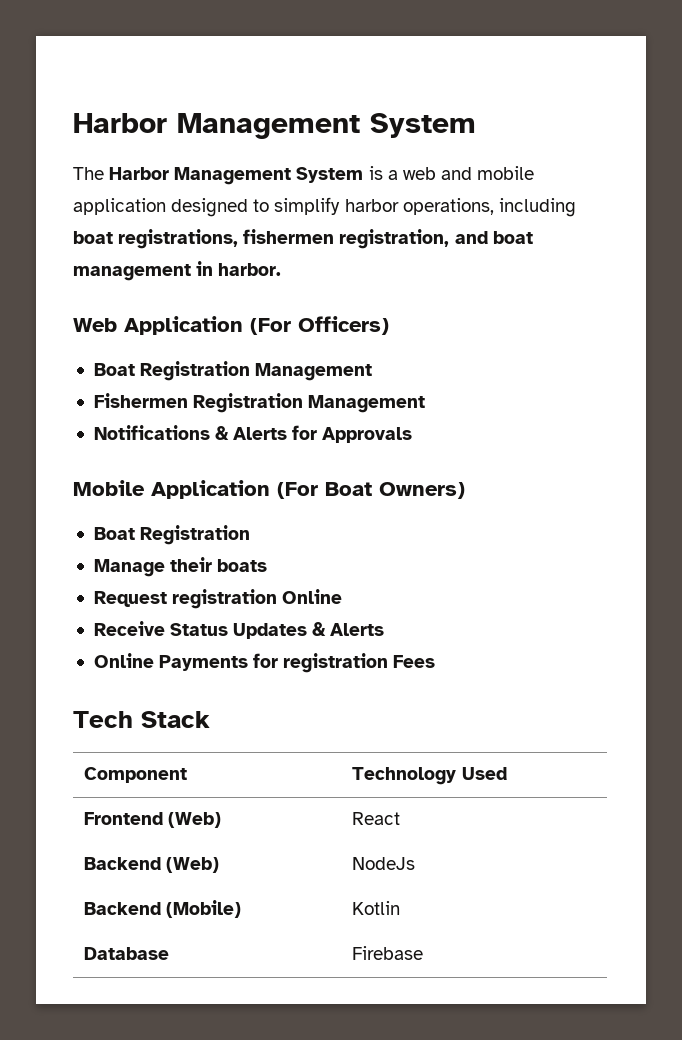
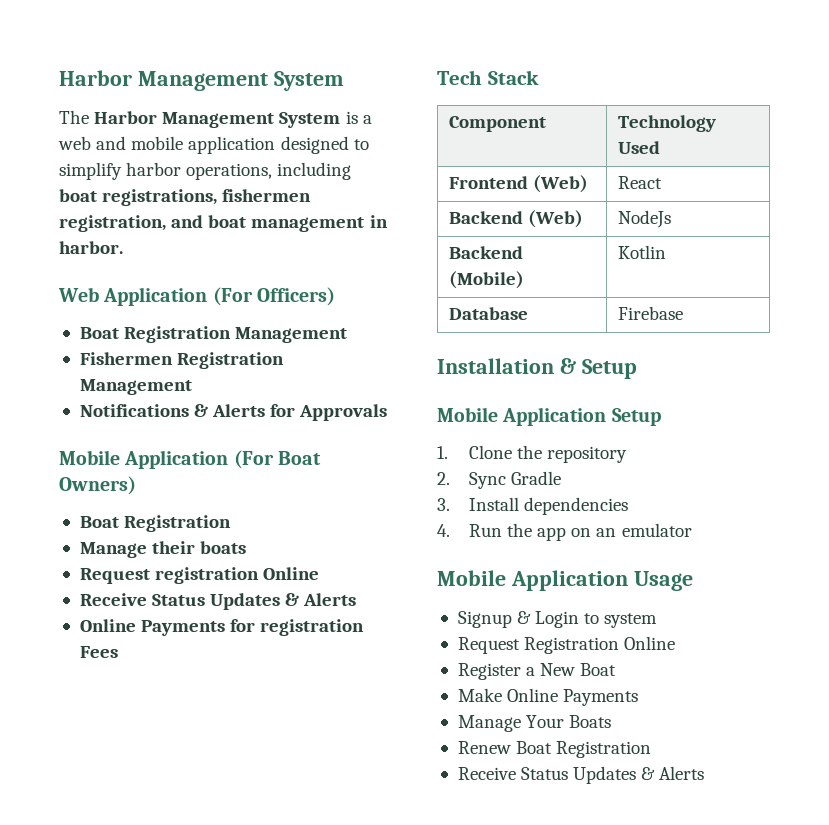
(423, 953) none -> [437,358,637,379] [437,407,661,426] [437,445,628,463] [437,471,562,489] [437,497,629,515] [437,523,692,541] [437,570,693,591] [457,611,658,628] [457,636,676,654] [457,663,617,680] [457,688,639,706] [457,715,612,732] [457,741,652,758] [457,766,705,784] // Installation & Setup // Mobile Application Setup // 1. Clone the repository // 2. Sync Gradle // 3. Install dependencies // 4. Run the app on an emulator // Mobile Application Usage // Signup & Login to system // Request Registration Online // Register a New Boat // Make Online Payments // Manage Your Boats // Renew Boat Registration // Receive Status Updates & Alerts

